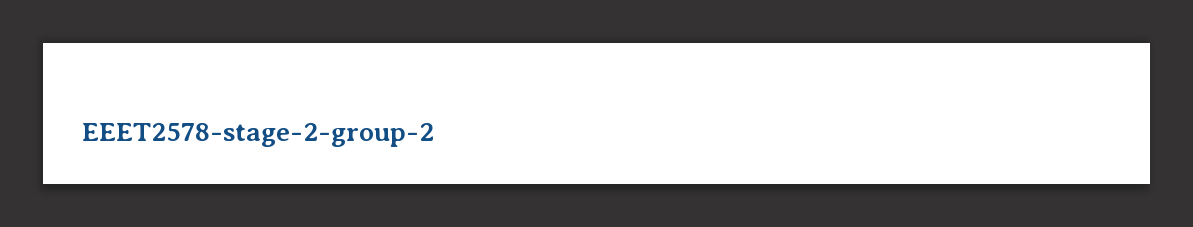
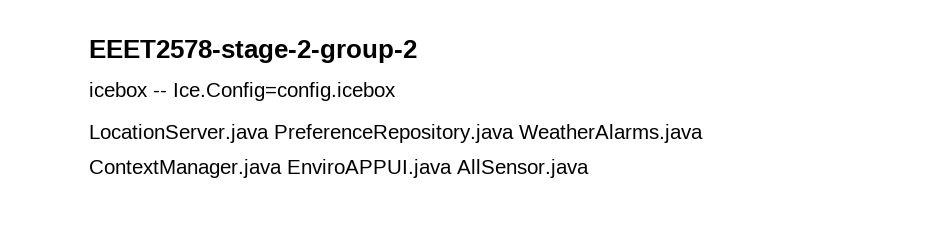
(434, 135) none -> [89,82,396,101] [89,124,703,143] [89,159,589,178] // icebox -- Ice.Config=config.icebox // LocationServer.java PreferenceRepository.java WeatherAlarms.java ContextManager.java EnviroAPPUI.java AllSensor.java

